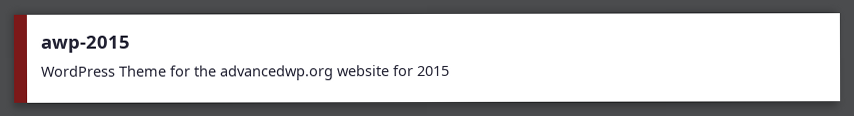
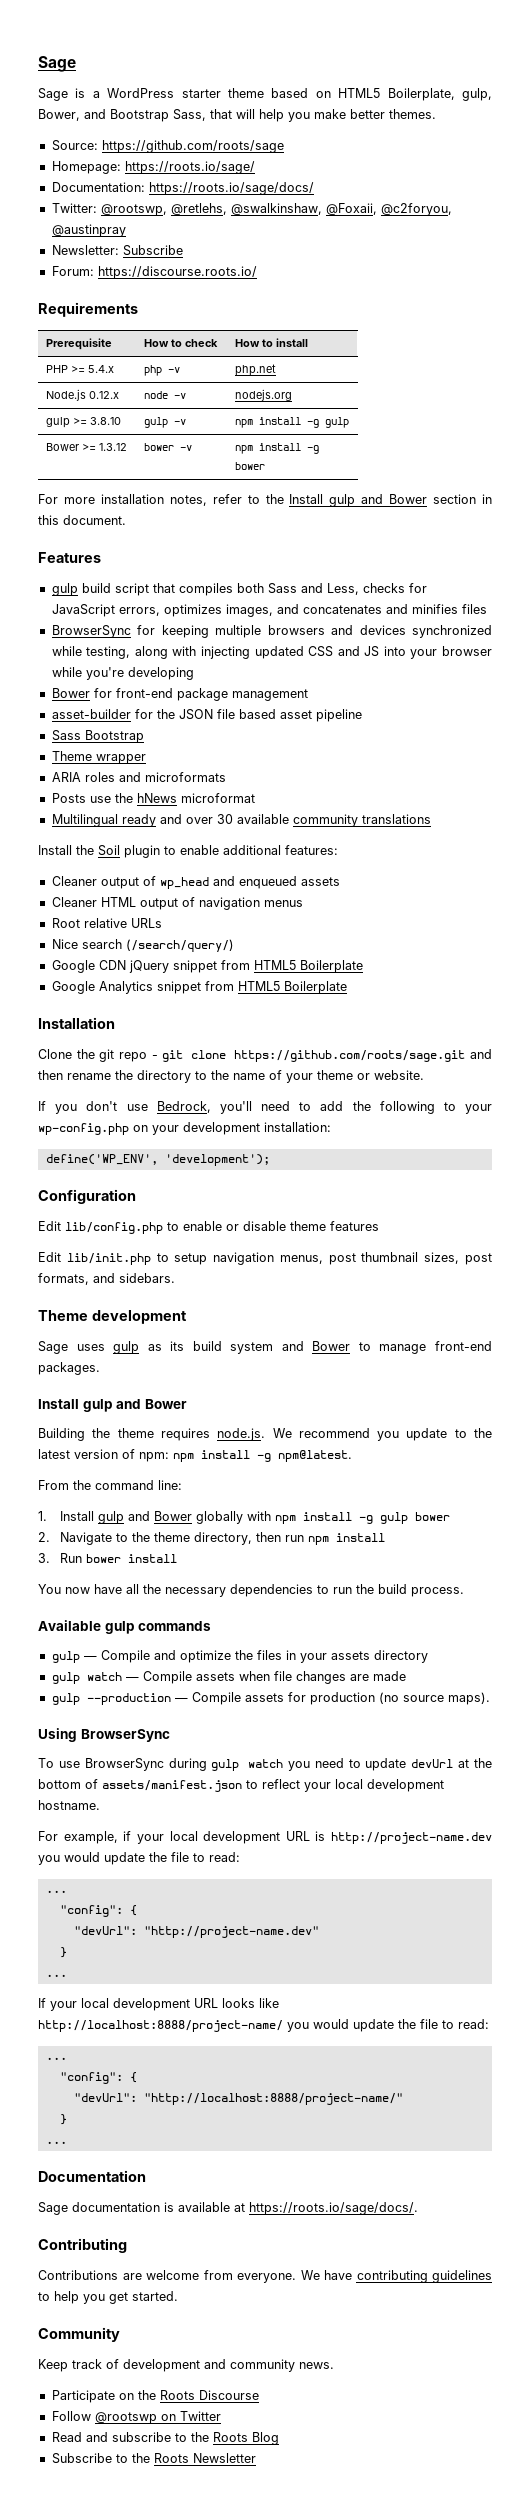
[40,35,130,53] [41,65,450,81] awp-2015 // WordPress Theme for the advancedwp.org website for 2015 -> [38,56,76,72] [38,88,492,101] [38,109,436,122] [51,140,284,153] [51,161,255,174] [51,182,314,195] [51,203,452,216] [51,224,126,237] [51,245,183,256] [51,266,257,279] [38,302,138,317] [45,338,112,350] [143,339,218,347] [234,338,308,347] [45,365,114,373] [143,365,180,376] [234,364,276,376] [45,389,119,401] [143,391,186,399] [234,389,292,401] [45,417,121,428] [143,417,186,428] [234,417,349,428] [45,443,127,451] [143,443,192,451] [234,443,319,454] [234,462,265,470] [38,494,493,507] [38,515,126,525] [38,552,101,563] [51,583,427,596] [51,604,487,617] [51,625,493,638] [51,646,492,659] [51,667,194,680] [51,688,308,701] [51,709,362,722] [51,730,144,743] [51,751,146,764] [51,772,226,782] [51,793,255,803] [51,814,431,827] [38,845,338,858] [51,876,340,889] [51,897,303,910] [51,918,162,928] [51,939,234,952] [51,960,363,973] [51,981,347,994] [38,1017,115,1029] [38,1049,493,1062] [38,1070,424,1083] [38,1101,493,1114] [38,1122,331,1135] [45,1154,270,1166] [38,1189,136,1204] [38,1221,379,1234] [38,1252,492,1265] [38,1273,175,1285] [38,1310,187,1324] [38,1341,493,1354] [38,1362,100,1375] [38,1399,187,1412] [38,1428,493,1441] [38,1449,352,1462] [38,1480,182,1490] [38,1511,450,1524] [38,1532,385,1545] [38,1553,177,1563] [38,1584,464,1597] [38,1620,212,1634] [51,1650,428,1663] [51,1671,406,1684] [51,1692,490,1705] [38,1728,170,1742] [38,1758,493,1771] [38,1779,444,1792] [38,1800,100,1810] [38,1831,492,1844] [38,1852,240,1865] [45,1890,67,1893] [59,1905,137,1917] [73,1926,319,1938] [59,1947,67,1958] [45,1974,67,1977] [38,1998,279,2011] [38,2019,489,2032] [45,2057,67,2060] [59,2072,137,2084] [73,2093,403,2105] [59,2114,67,2125] [45,2141,67,2144] [38,2170,146,2182] [38,2202,418,2215] [38,2238,127,2253] [38,2270,492,2283] [38,2291,178,2304] [38,2327,120,2342] [38,2359,334,2372] [51,2390,259,2403] [51,2411,221,2424] [51,2432,279,2445] [51,2453,256,2464] Sage // Sage is a WordPress starter theme based on HTML5 Boilerplate, gulp, Bower, and Bootstrap Sass, that will help you make better themes. // Source: https://github.com/roots/sage // Homepage: https://roots.io/sage/ // Documentation: https://roots.io/sage/docs/ // Twitter: @rootswp, @retlehs, @swalkinshaw, @Foxaii, @c2foryou, @austinpray // Newsletter: Subscribe // Forum: https://discourse.roots.io/ // Requirements // Prerequisite | How to check | How to install // PHP >= 5.4.x | php -v | php.net // Node.js 0.12.x | node -v | nodejs.org // gulp >= 3.8.10 | gulp -v | npm install -g gulp // Bower >= 1.3.12 | bower -v | npm install -g bower // For more installation notes, refer to the Install gulp and Bower section in this document. // Features // gulp build script that compiles both Sass and Less, checks for JavaScript errors, optimizes images, and concatenates and minifies files // BrowserSync for keeping multiple browsers and devices synchronized while testing, along with injecting updated CSS and JS into your browser while you're developing // Bower for front-end package management // asset-builder for the JSON file based asset pipeline // Sass Bootstrap // Theme wrapper // ARIA roles and microformats // Posts use the hNews microformat // Multilingual ready and over 30 available community translations // Install the Soil plugin to enable additional features: // Cleaner output of wp_head and enqueued assets // Cleaner HTML output of navigation menus // Root relative URLs // Nice search (/search/query/) // Google CDN jQuery snippet from HTML5 Boilerplate // Google Analytics snippet from HTML5 Boilerplate // Installation // Clone the git repo - git clone https://github.com/roots/sage.git and then rename the directory to the name of your theme or website. // If you don't use Bedrock, you'll need to add the following to your wp-config.php on your development installation: // define('WP_ENV', 'development'); // Configuration // Edit lib/config.php to enable or disable theme features // Edit lib/init.php to setup navigation menus, post thumbnail sizes, post formats, and sidebars. // Theme development // Sage uses gulp as its build system and Bower to manage front-end packages. // Install gulp and Bower // Building the theme requires node.js. We recommend you update to the latest version of npm: npm install -g npm@latest. // From the command line: // 1. Install gulp and Bower globally with npm install -g gulp bower // 2. Navigate to the theme directory, then run npm install // 3. Run bower install // You now have all the necessary dependencies to run the build process. // Available gulp commands // gulp — Compile and optimize the files in your assets directory // gulp watch — Compile assets when file changes are made // gulp --production — Compile assets for production (no source maps). // Using BrowserSync // To use BrowserSync during gulp watch you need to update devUrl at the bottom of assets/manifest.json to reflect your local development hostname. // For example, if your local development URL is http://project-name.dev you would update the file to read: // ... // "config": { // "devUrl": "http://project-name.dev" // } // ... // If your local development URL looks like http://localhost:8888/project-name/ you would update the file to read: // ... // "config": { // "devUrl": "http://localhost:8888/project-name/" // } // ... // Documentation // Sage documentation is available at https://roots.io/sage/docs/. // Contributing // Contributions are welcome from everyone. We have contributing guidelines to help you get started. // Community // Keep track of development and community news. // Participate on the Roots Discourse // Follow @rootswp on Twitter // Read and subscribe to the Roots Blog // Subscribe to the Roots Newsletter

